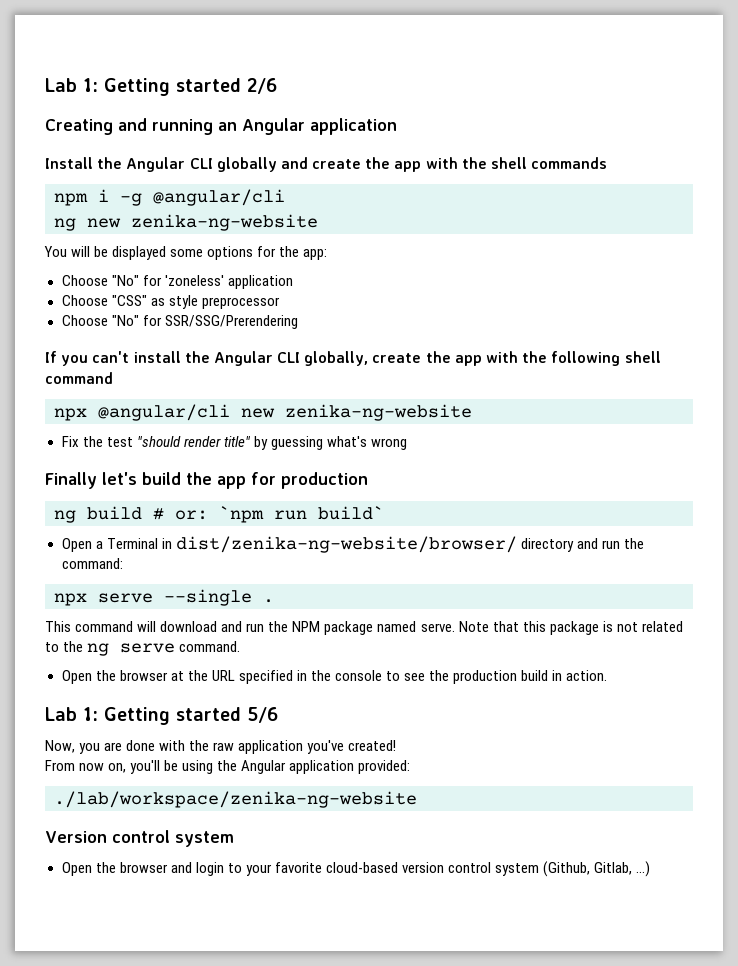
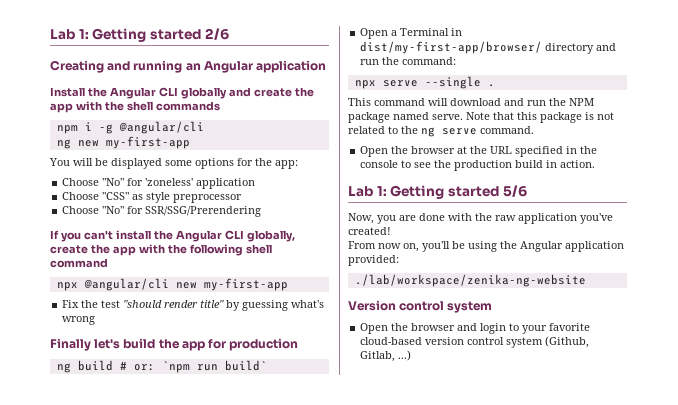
[131,214,318,231] zenika-ng-website -> [105,136,190,149] my-first-app
[285,404,472,421] zenika-ng-website -> [203,278,288,291] my-first-app
[175,536,517,553] dist/zenika-ng-website/browser/ -> [360,41,543,54] dist/my-first-app/browser/

